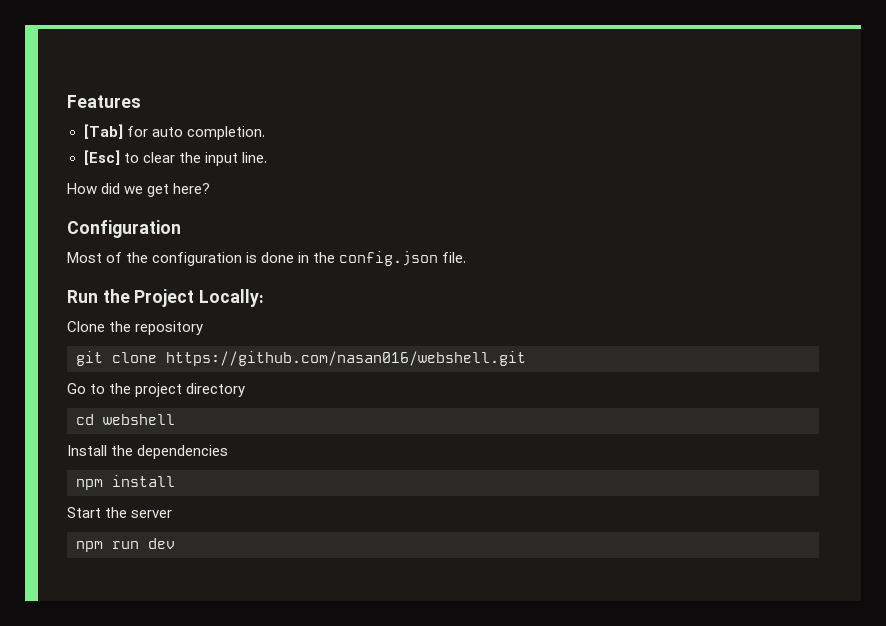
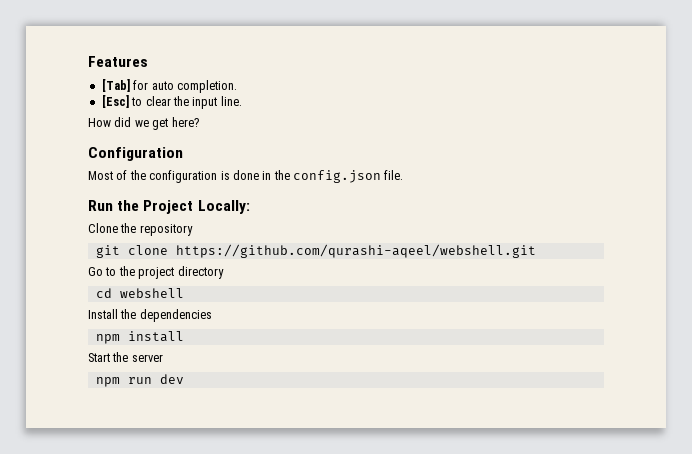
[166,351,526,366] https://github.com/nasan016/webshell.git -> [175,244,536,258] https://github.com/qurashi-aqeel/webshell.git

